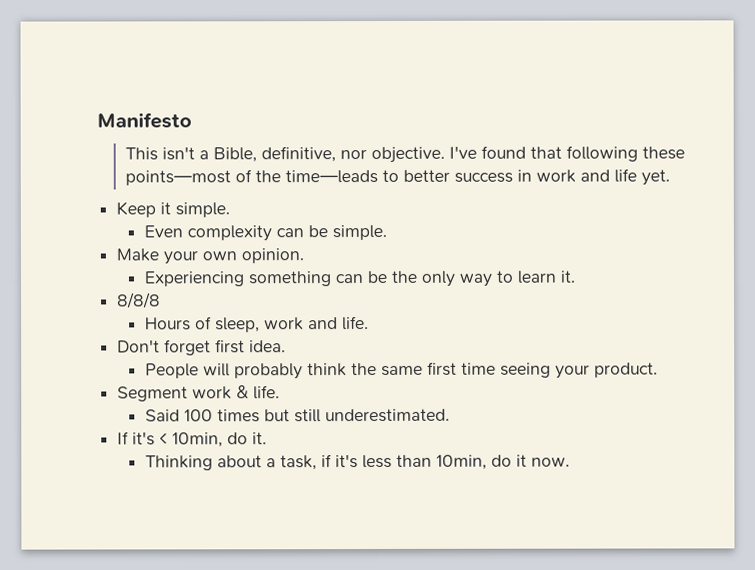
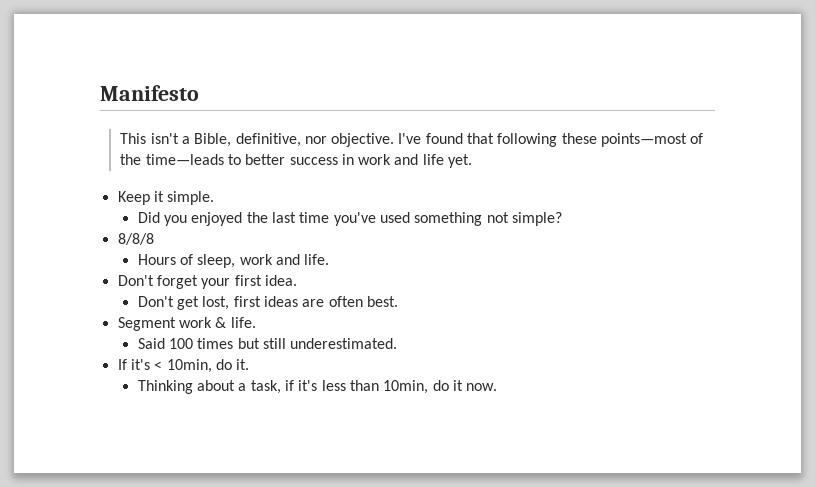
[144,224,388,242] [116,248,305,265] [144,270,576,287] Even complexity can be simple. // Make your own opinion. // Experiencing something can be the only way to learn it. -> [137,212,563,226] Did you enjoyed the last time you've used something not simple?
(212, 347) none -> [201,278,231,289] your
[145,361,659,380] People will probably think the same first time seeing your product. -> [137,296,399,310] Don't get lost, first ideas are often best.

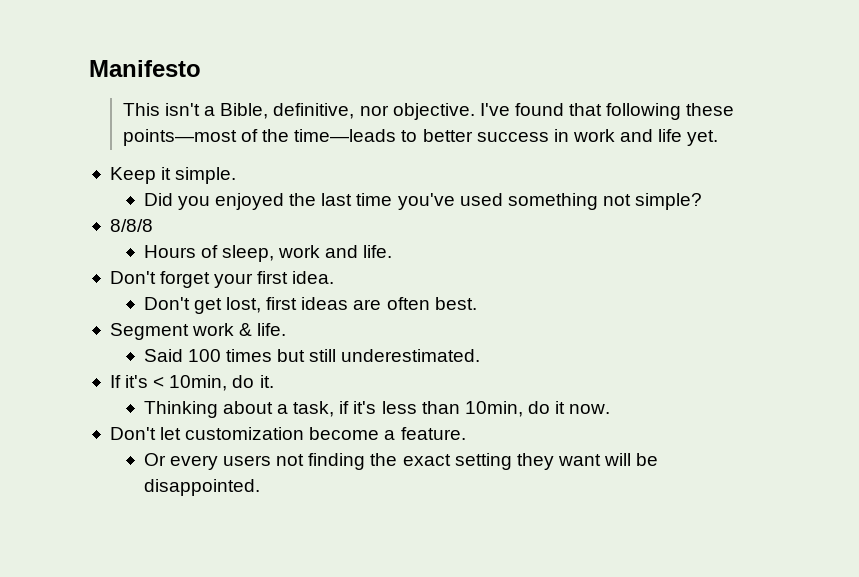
(498, 387) none -> [109,427,466,440] [143,453,659,470] [143,479,260,496] // Don't let customization become a feature. // Or every users not finding the exact setting they want will be disappointed.

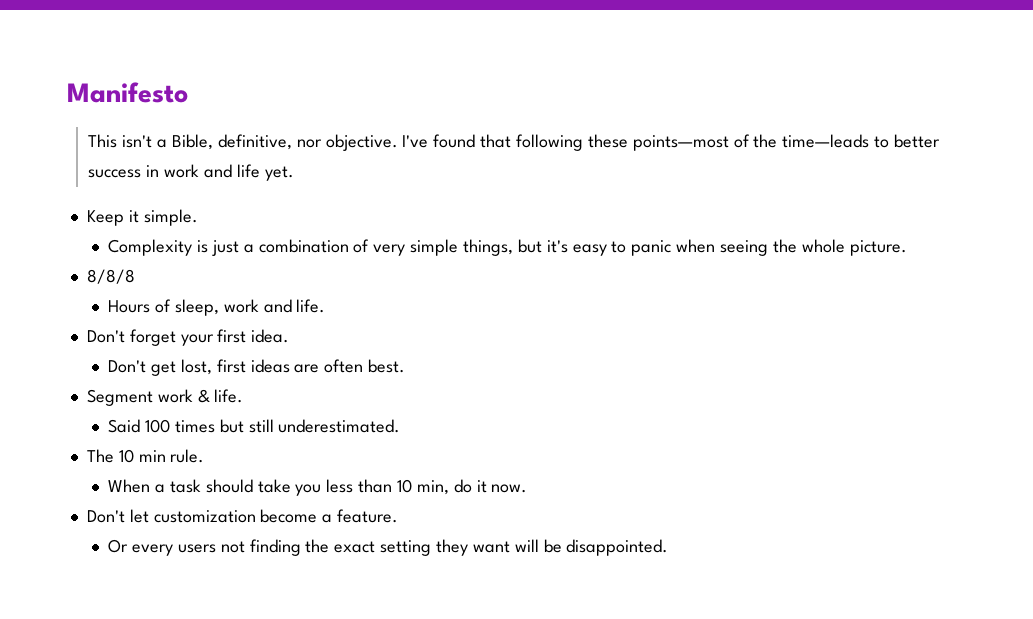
[143,193,703,210] Did you enjoyed the last time you've used something not simple? -> [108,239,907,256] Complexity is just a combination of very simple things, but it's easy to panic when seeing the whole picture.
[109,375,274,391] [143,401,523,418] If it's < 10min, do it. // Thinking about a task, if it's less than 10min, -> [86,449,205,463] [108,479,449,496] The 10 min rule. // When a task should take you less than 10 min,

